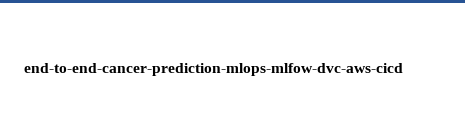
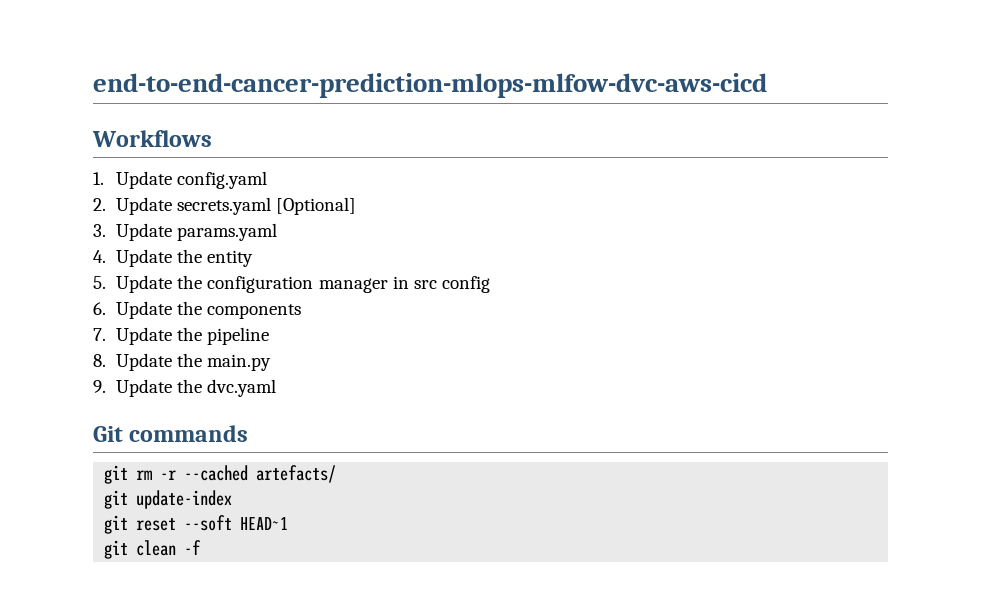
(403, 69) none -> [92,130,212,147] [93,171,268,189] [93,197,357,215] [93,223,278,241] [93,249,254,267] [93,275,490,293] [93,301,302,319] [93,327,270,345] [93,353,272,371] [93,379,277,397] [93,425,249,442] [104,465,337,484] [104,490,233,509] [104,515,289,534] [104,540,202,559] // Workflows // 1. Update config.yaml // 2. Update secrets.yaml [Optional] // 3. Update params.yaml // 4. Update the entity // 5. Update the configuration manager in src config // 6. Update the components // 7. Update the pipeline // 8. Update the main.py // 9. Update the dvc.yaml // Git commands // git rm -r --cached artefacts/ // git update-index // git reset --soft HEAD~1 // git clean -f

